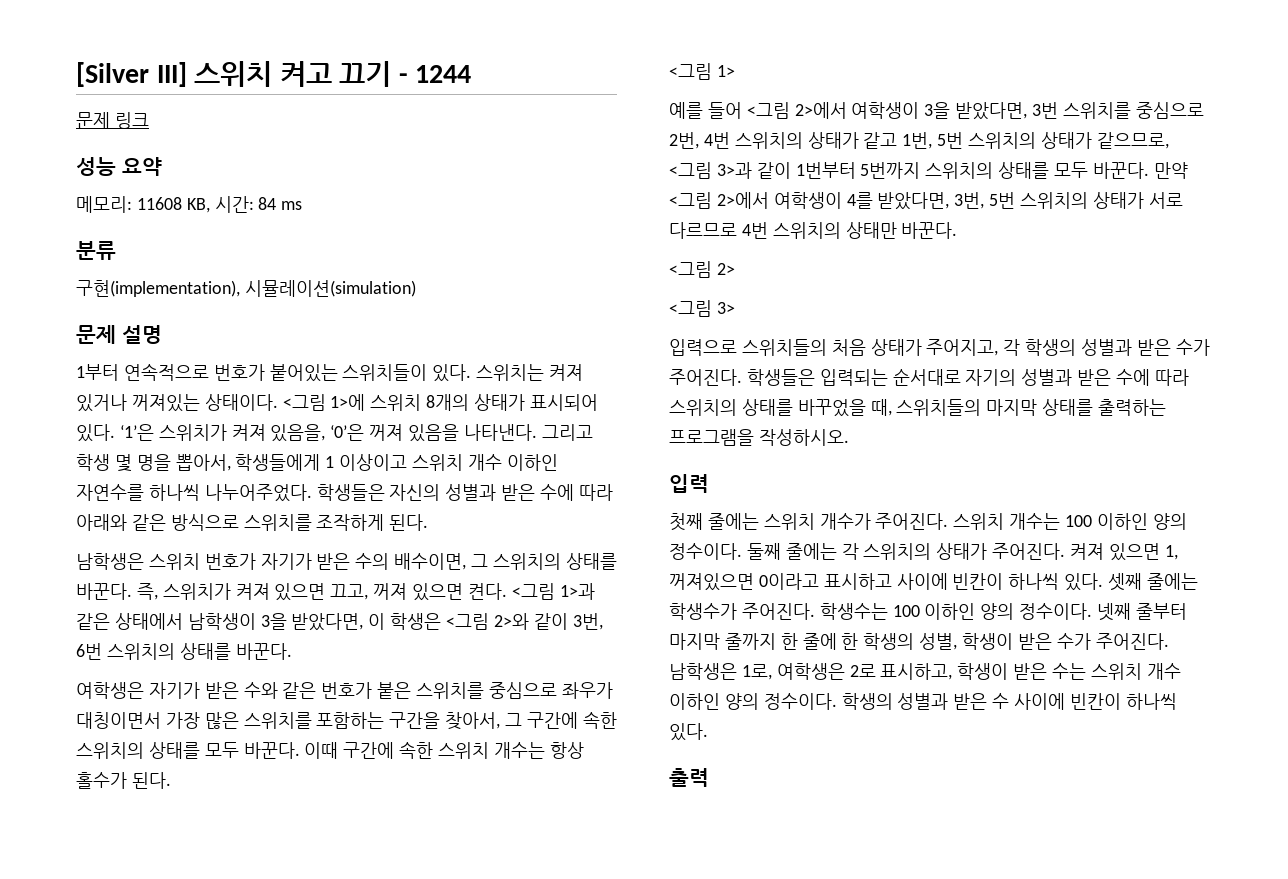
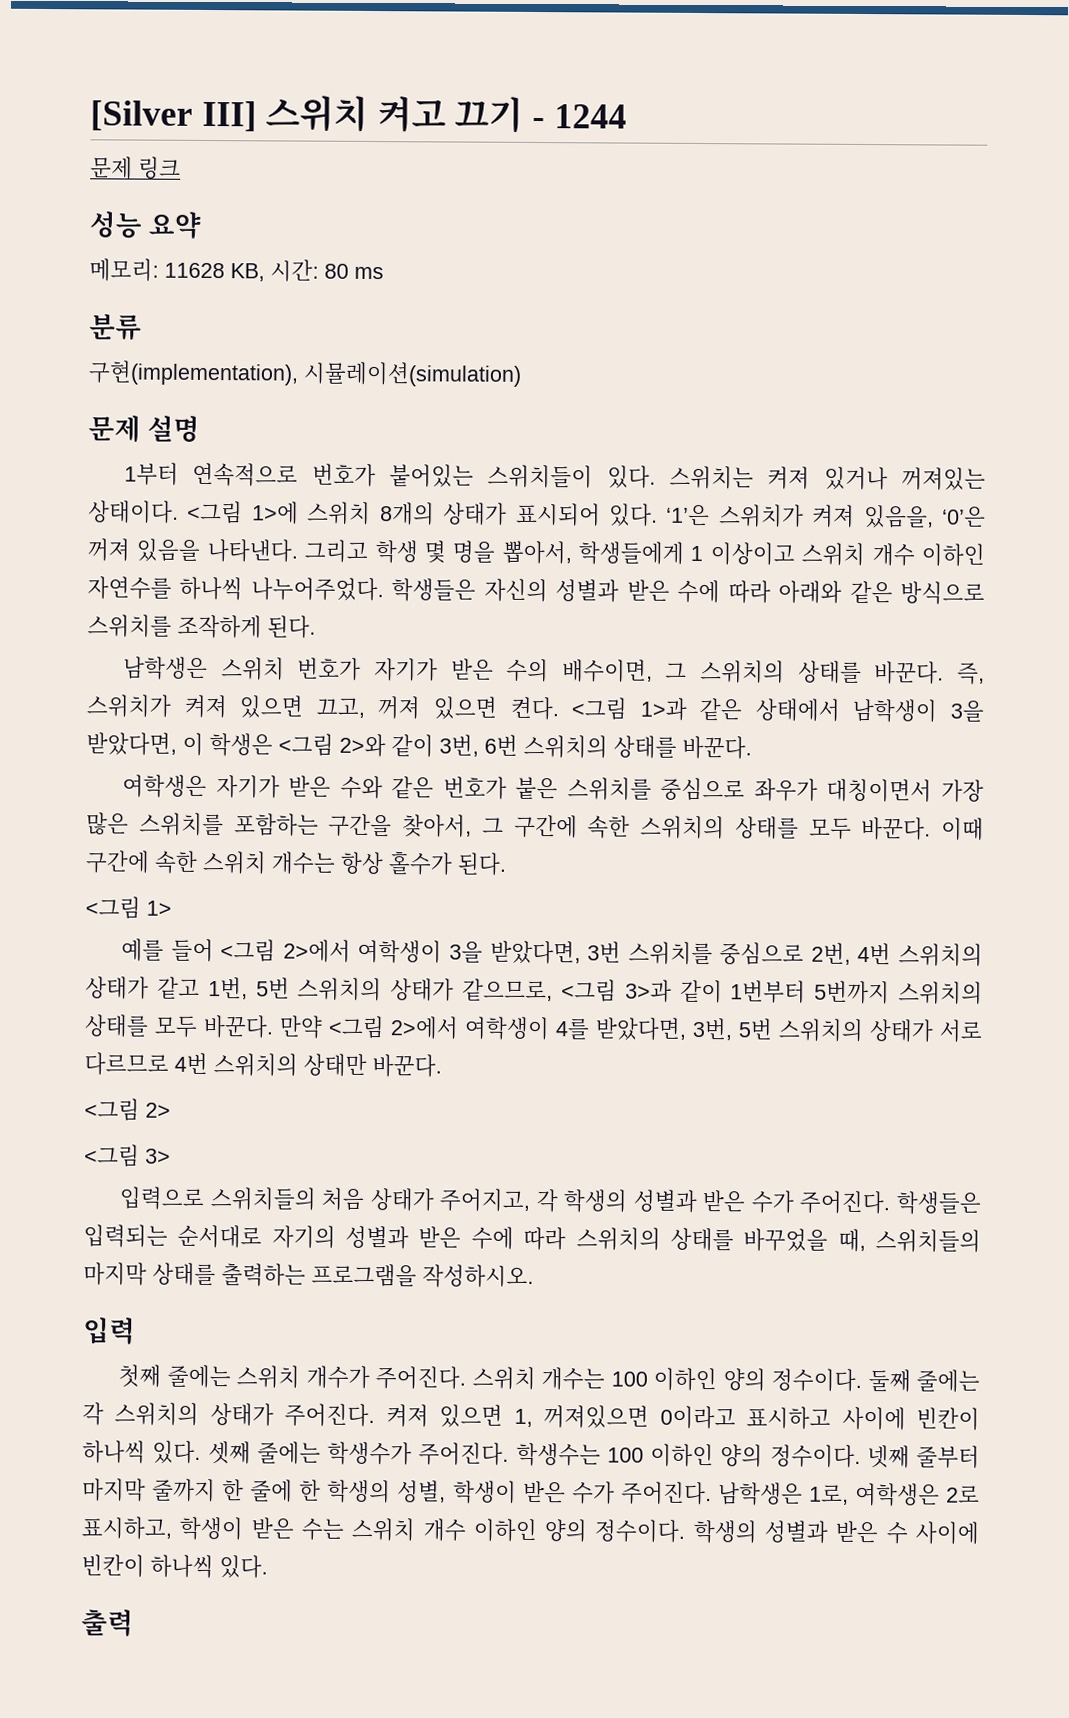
[136,197,182,210] 11608 -> [164,262,225,279] 11628
[258,197,277,210] 84 -> [324,263,349,279] 80

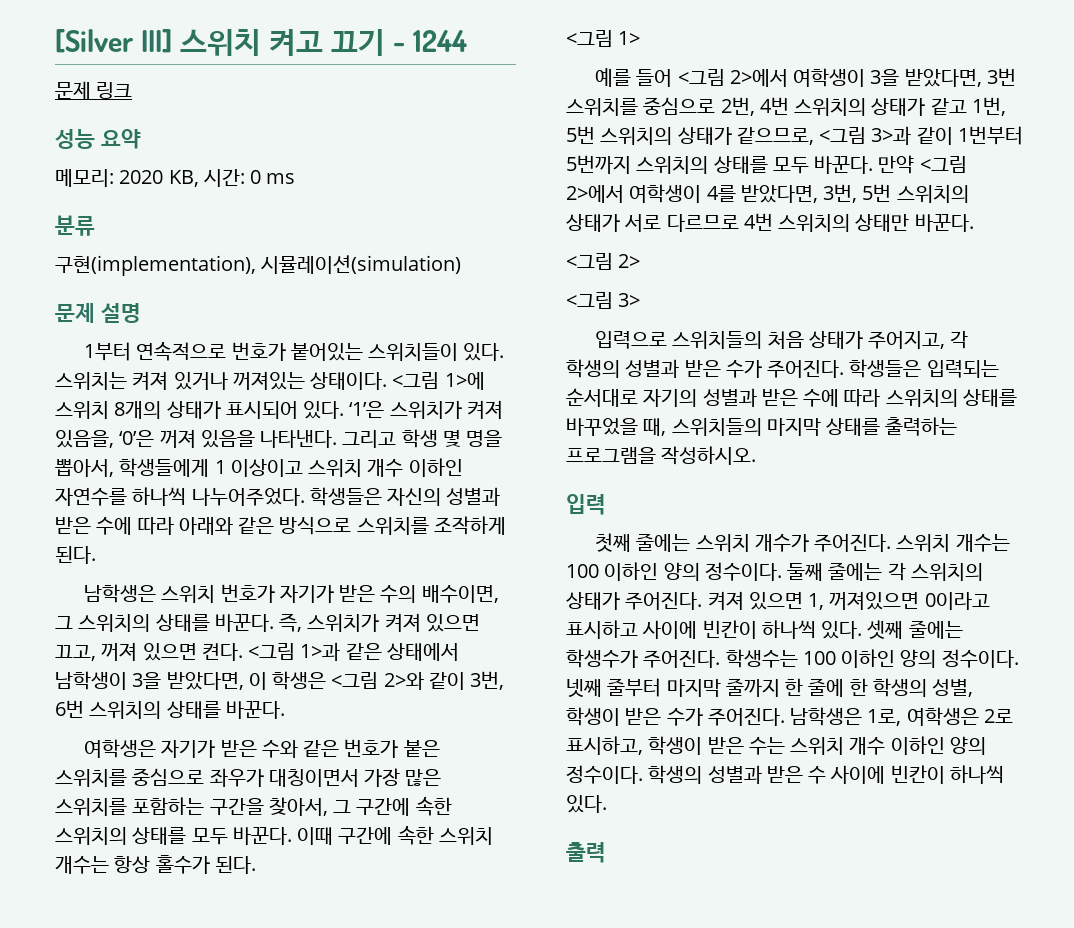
[164,262,225,279] 11628 -> [119,170,164,184] 2020
[324,263,349,279] 80 -> [250,170,262,184] 0

